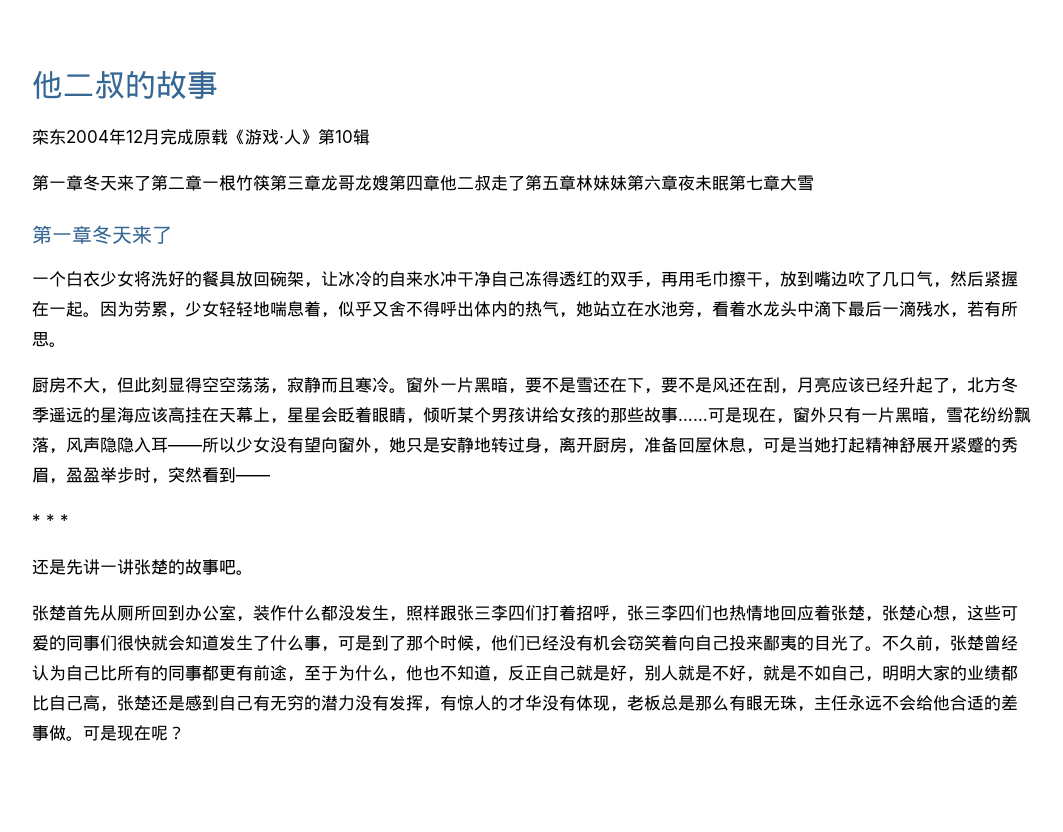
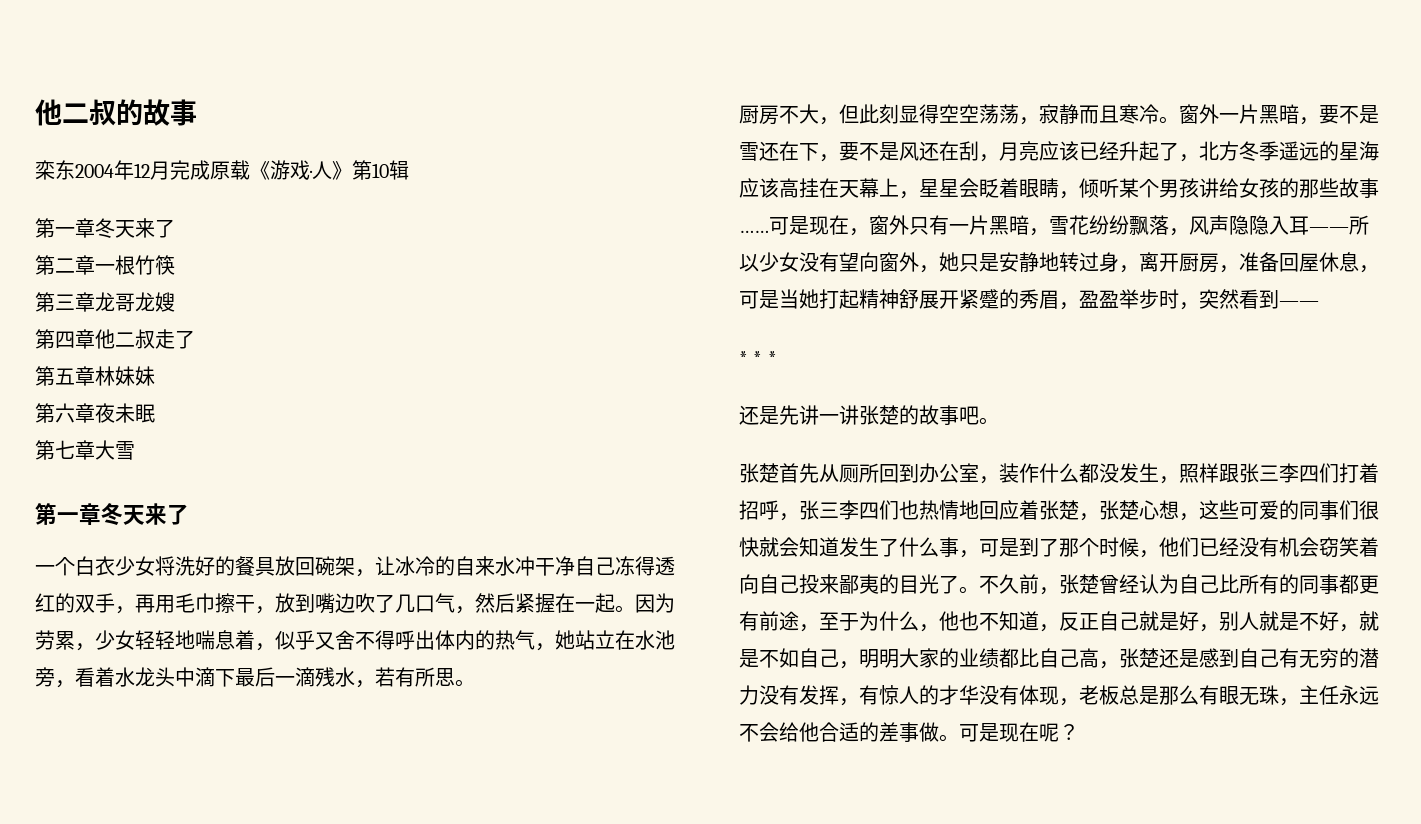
(151, 183) none -> (175, 228) //
(270, 183) none -> (175, 265) //
(389, 183) none -> (175, 302) //
(525, 183) none -> (195, 339) //
(627, 183) none -> (155, 376) //
(729, 183) none -> (155, 413) //

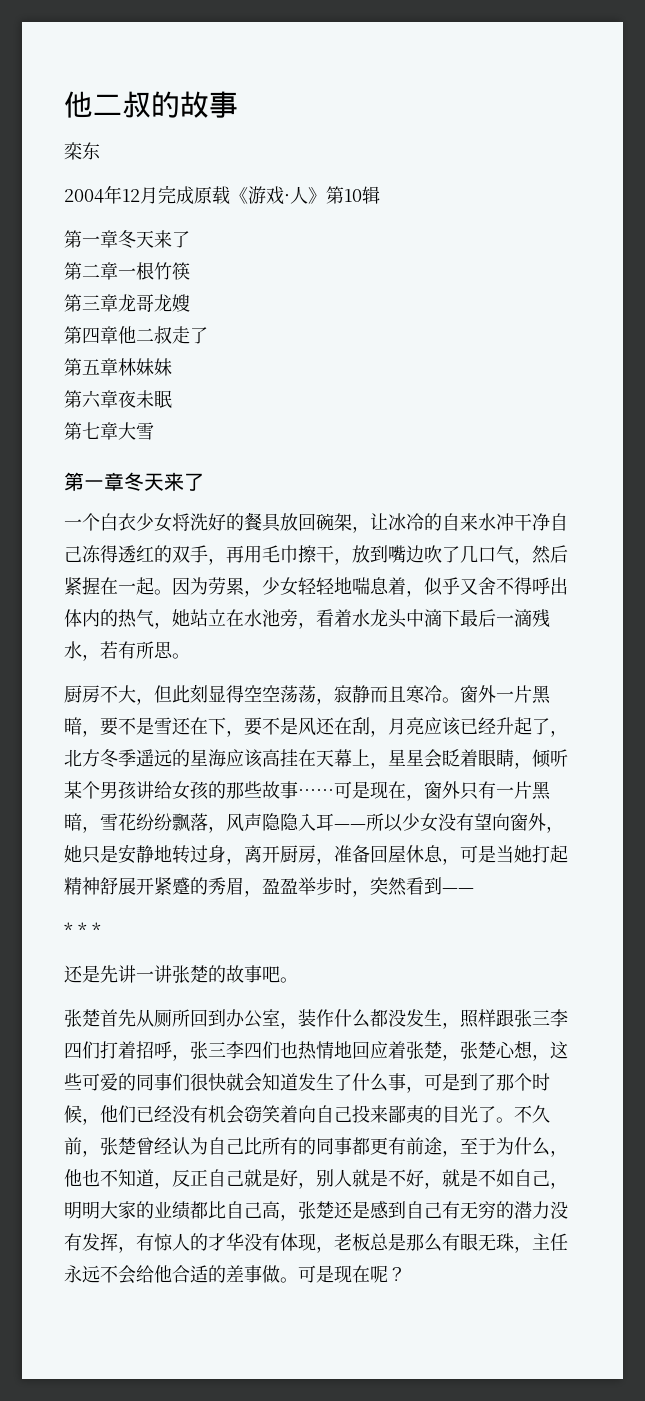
(75, 170) none -> (100, 151) //

